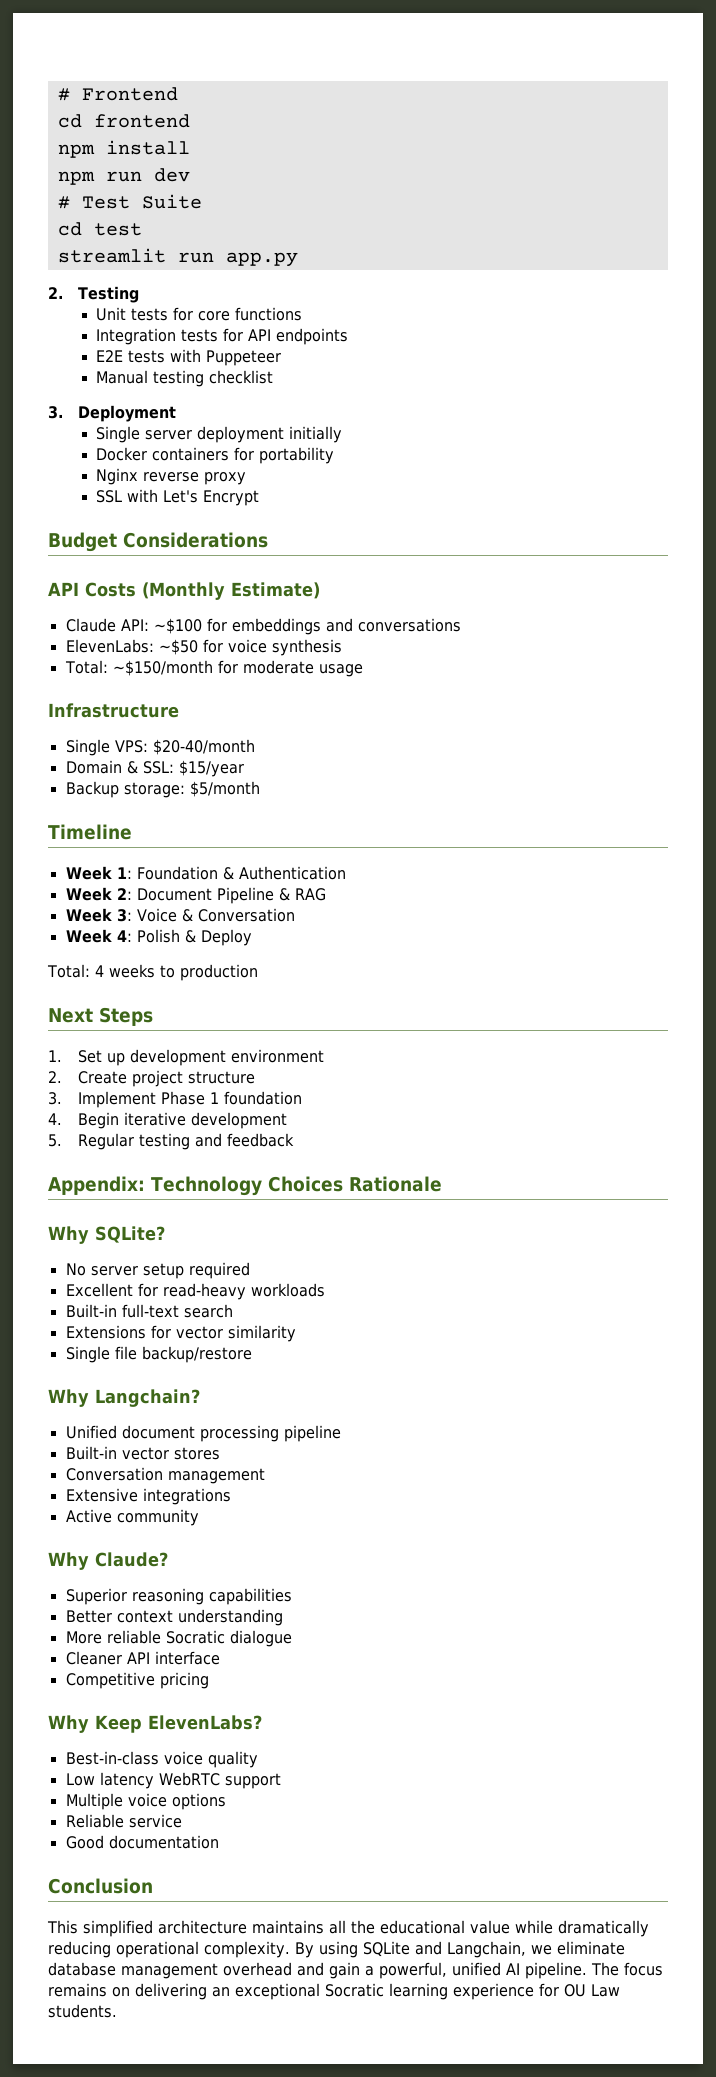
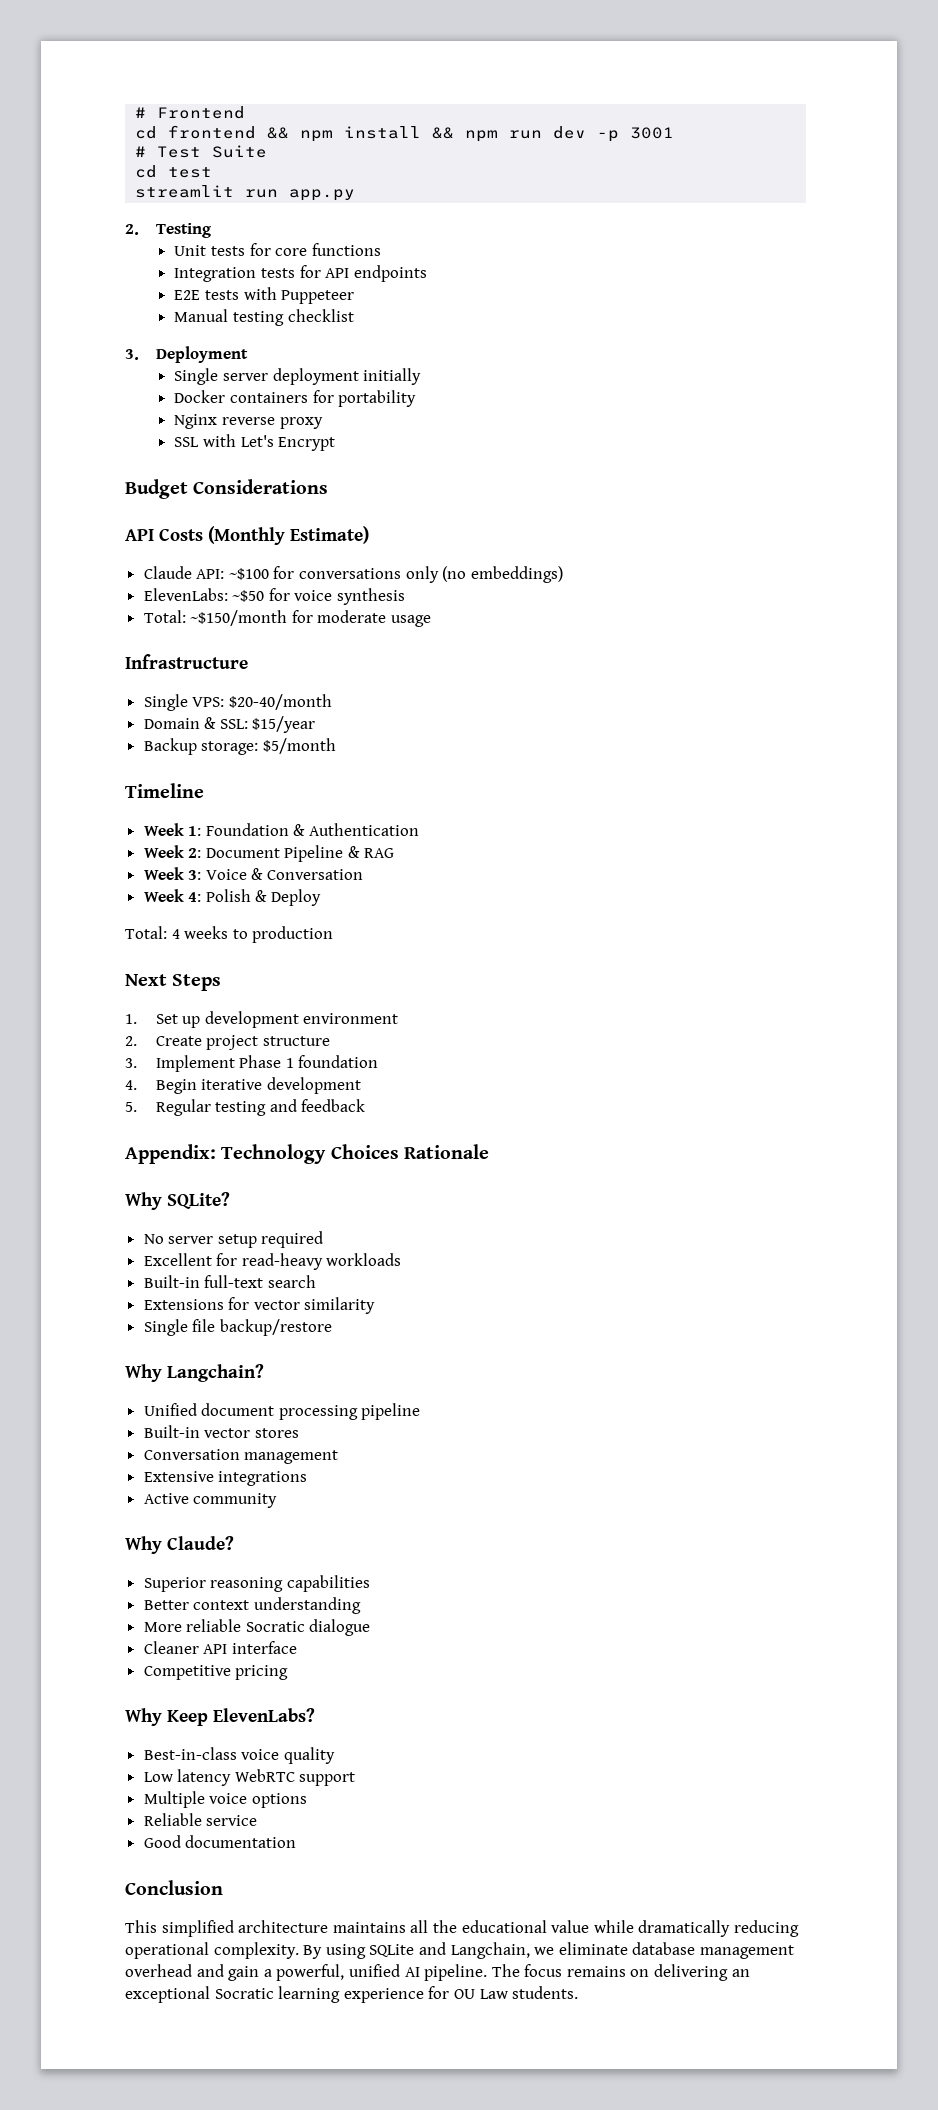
(190, 121) // -> [267,127,290,139] &&
(190, 147) // -> [432,127,455,139] &&
(190, 175) none -> [597,127,675,142] -p 3001
[231,618,353,635] embeddings and -> (295, 572) none
(461, 625) none -> [405,566,563,583] only (no embeddings)

